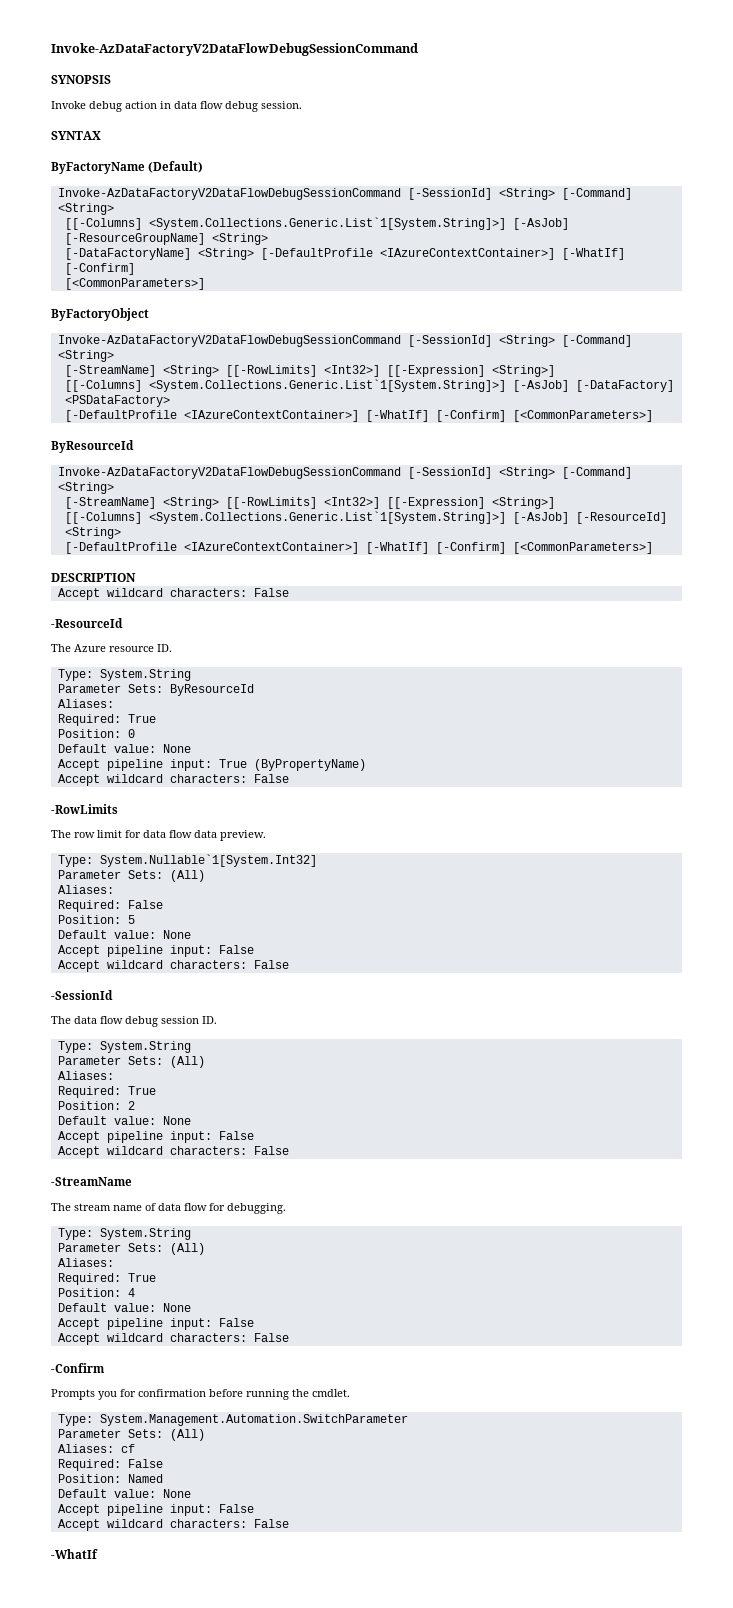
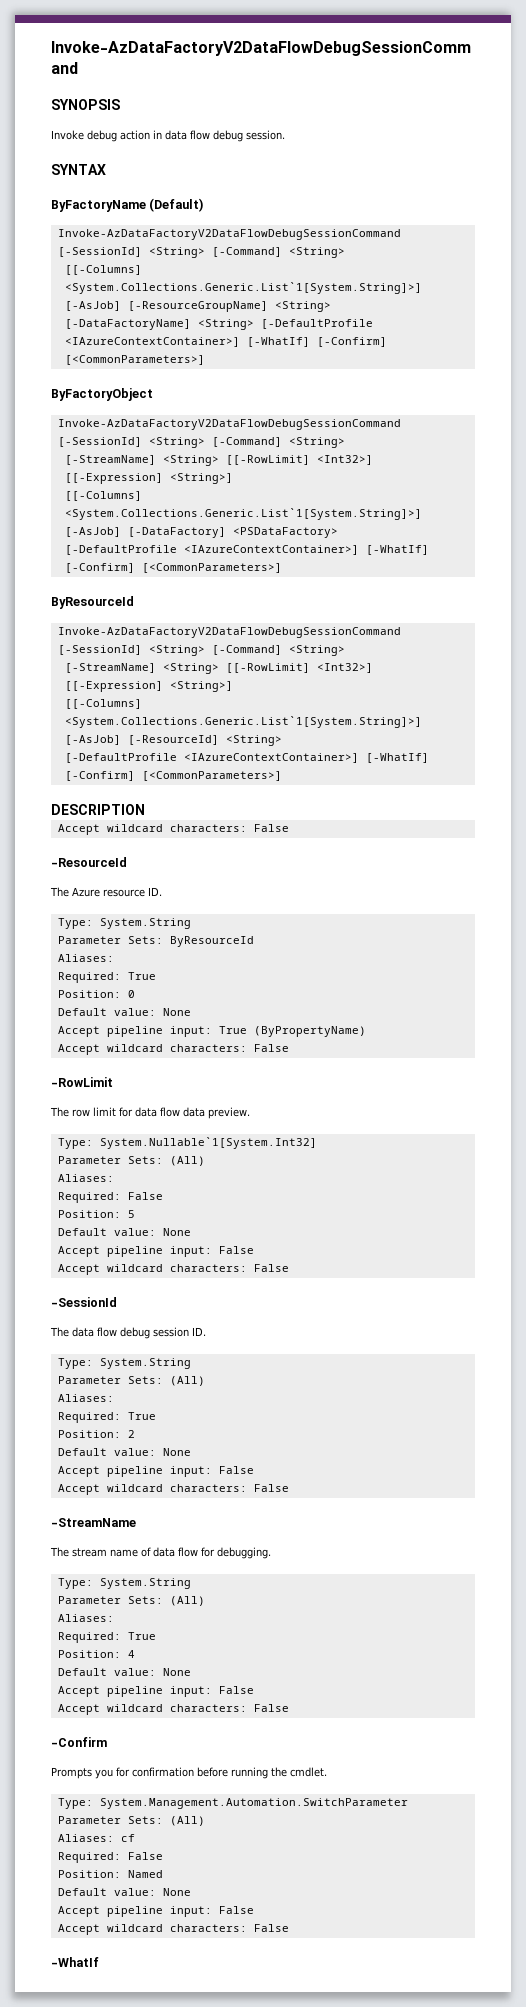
[225,365,317,377] [[-RowLimits] -> [225,455,310,465] [[-RowLimit]
[225,497,317,509] [[-RowLimits] -> [225,663,310,673] [[-RowLimit]
[51,804,118,814] -RowLimits -> [51,1077,113,1087] -RowLimit

